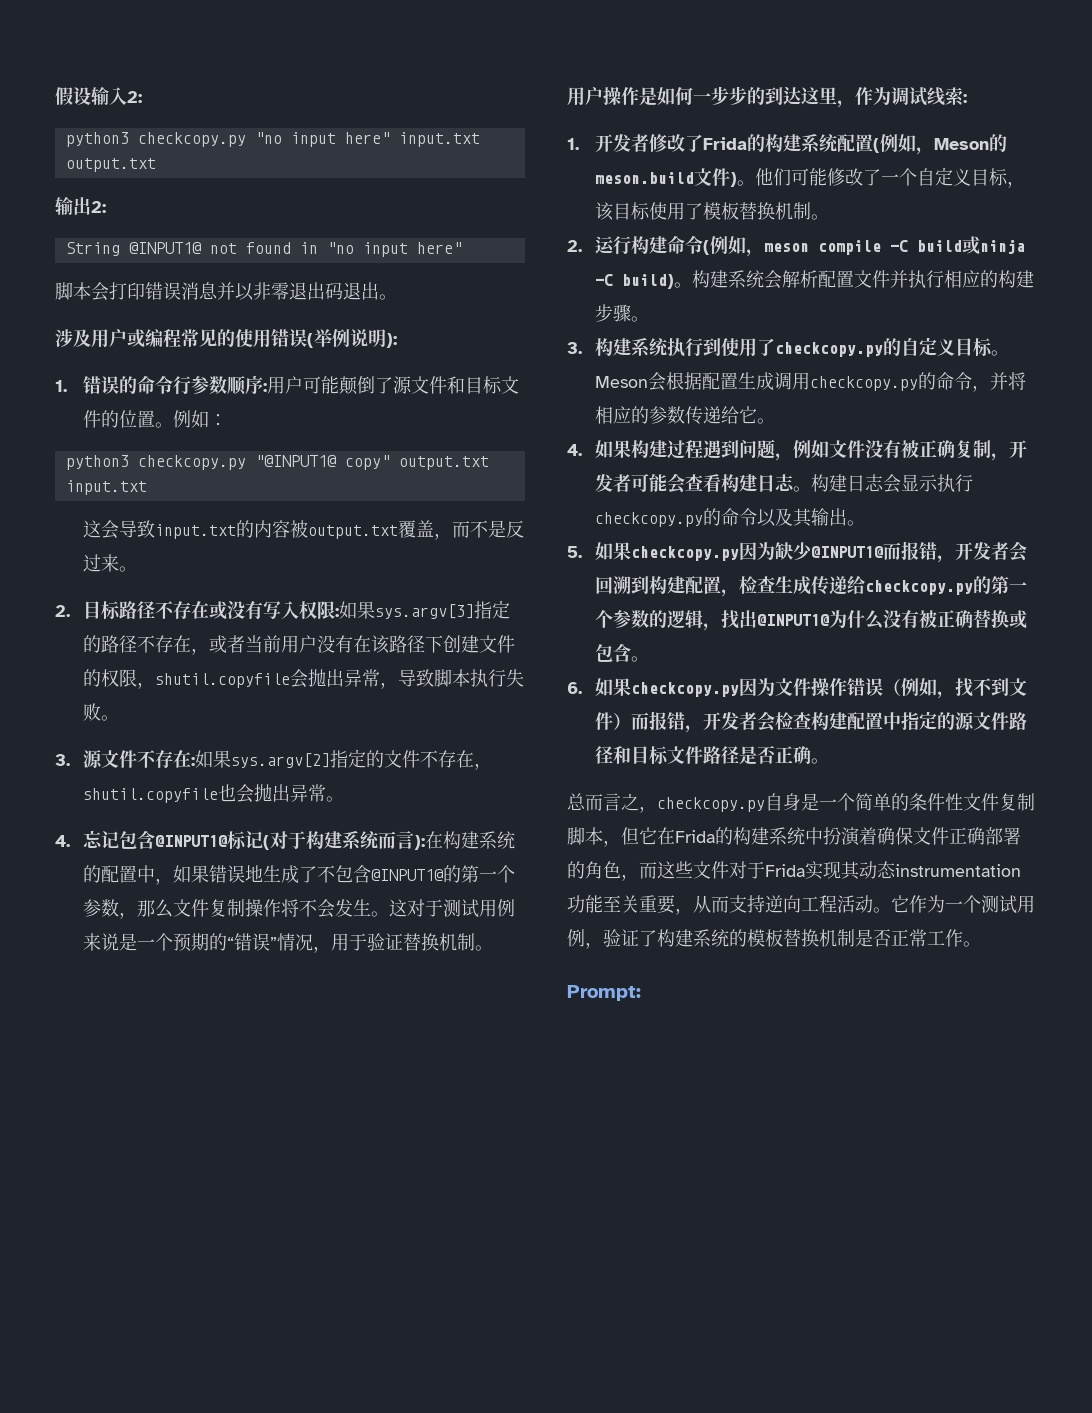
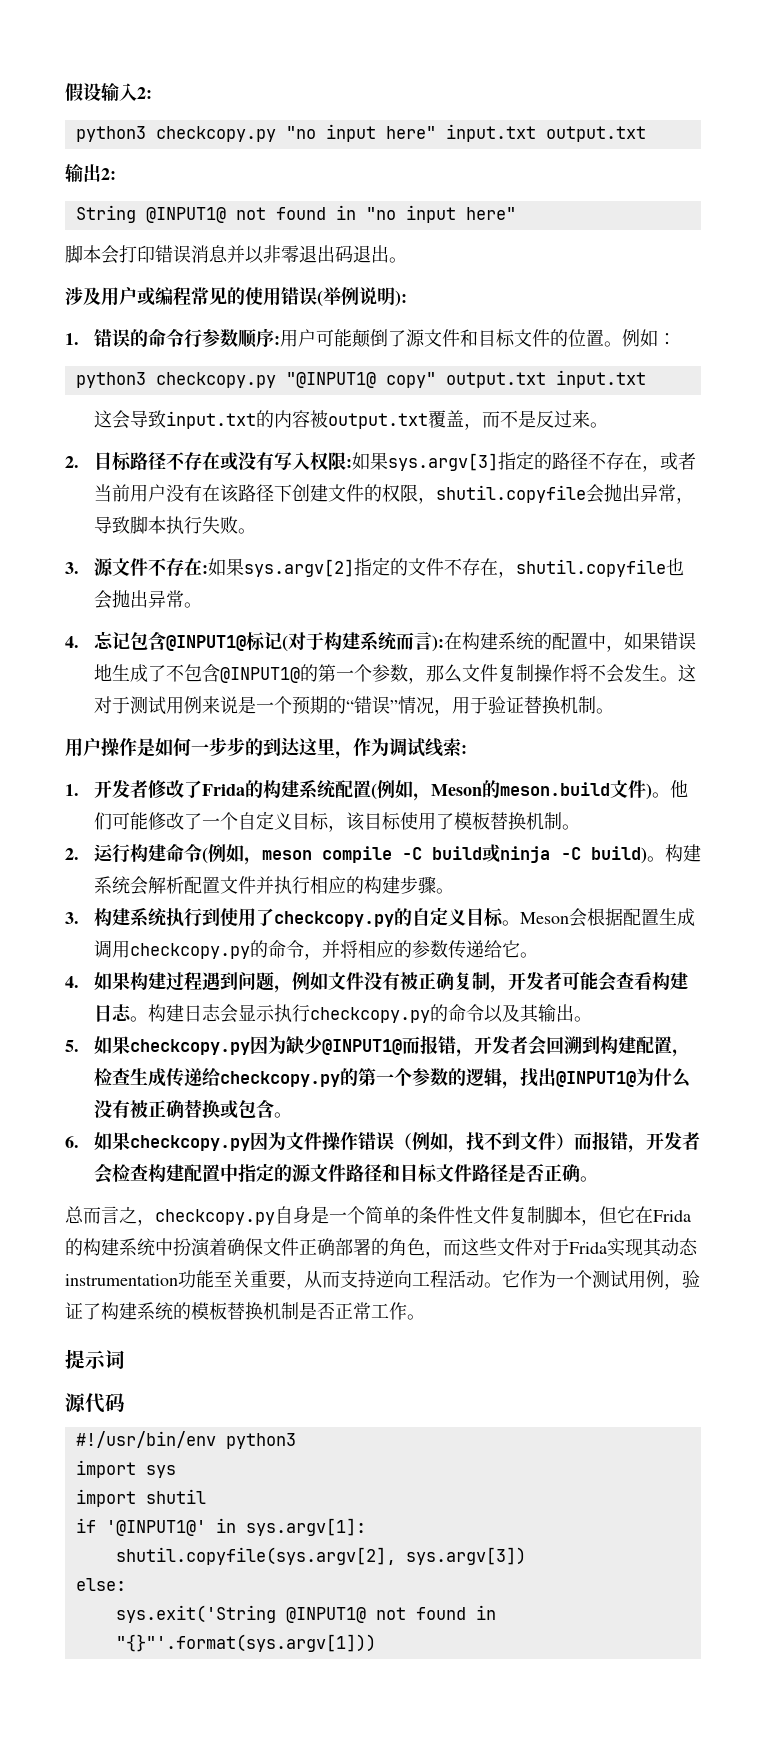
[567,985,641,1001] Prompt: -> [65,1349,125,1369] [65,1393,125,1413] [75,1431,296,1449] [75,1460,176,1478] [75,1489,206,1507] [75,1518,366,1536] [115,1547,526,1565] [75,1578,126,1591] [115,1605,496,1623] [115,1634,376,1652] 提示词 // 源代码 // #!/usr/bin/env python3 // import sys // import shutil // if '@INPUT1@' in sys.argv[1]: // shutil.copyfile(sys.argv[2], sys.argv[3]) // else: // sys.exit('String @INPUT1@ not found in "{}"'.format(sys.argv[1]))

